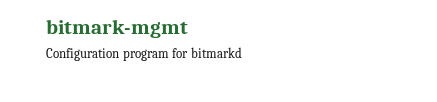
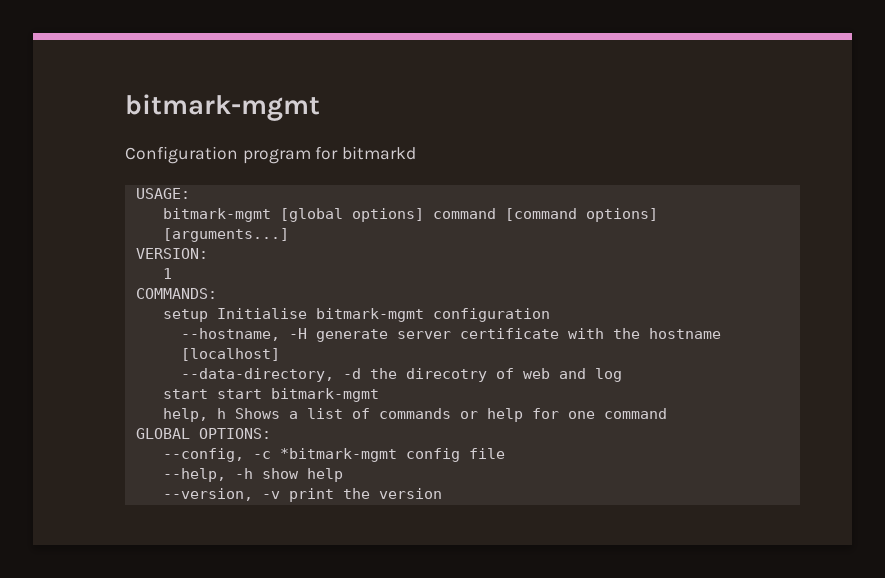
(242, 52) none -> [135,188,190,199] [162,208,658,222] [162,228,289,242] [135,248,208,259] [162,268,172,279] [135,288,217,299] [162,308,550,322] [180,328,721,342] [180,348,280,361] [180,368,622,382] [162,388,379,402] [162,408,667,422] [135,428,271,439] [162,448,505,462] [162,468,343,482] [162,488,442,502] // USAGE: // bitmark-mgmt [global options] command [command options] [arguments...] // VERSION: // 1 // COMMANDS: // setup Initialise bitmark-mgmt configuration // --hostname, -H generate server certificate with the hostname [localhost] // --data-directory, -d the direcotry of web and log // start start bitmark-mgmt // help, h Shows a list of commands or help for one command // GLOBAL OPTIONS: // --config, -c *bitmark-mgmt config file // --help, -h show help // --version, -v print the version

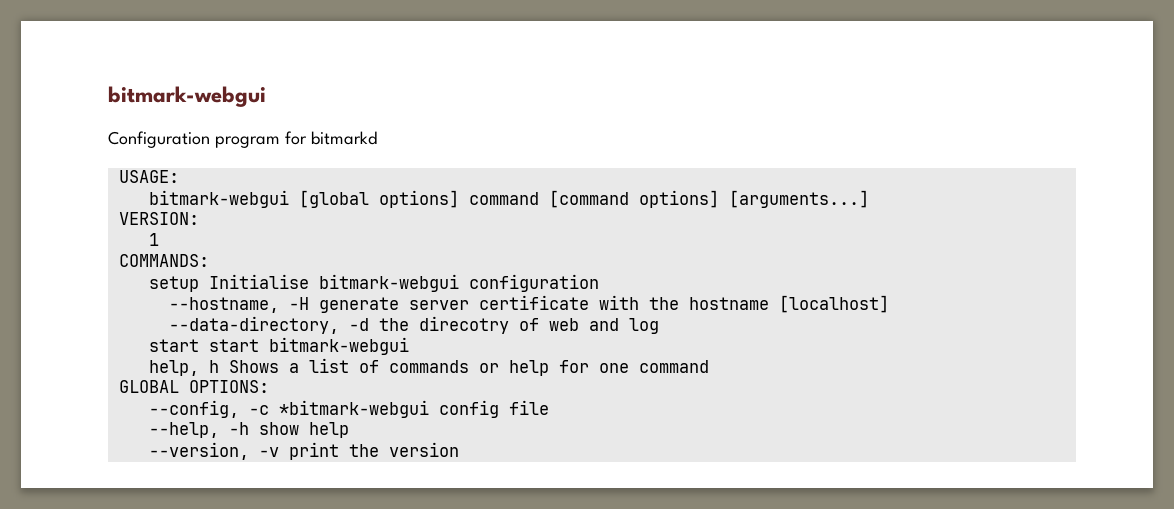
[125,94,320,121] bitmark-mgmt -> [108,86,266,107] bitmark-webgui
[162,208,271,222] bitmark-mgmt -> [148,190,289,208] bitmark-webgui
[315,308,424,322] bitmark-mgmt -> [318,274,459,292] bitmark-webgui
[270,388,379,402] bitmark-mgmt -> [268,337,409,355] bitmark-webgui
[279,448,397,462] *bitmark-mgmt -> [278,400,429,418] *bitmark-webgui

